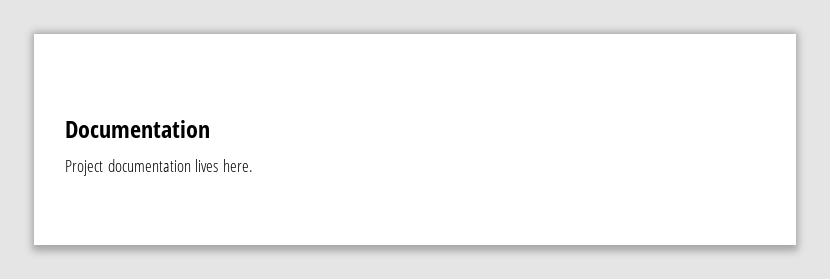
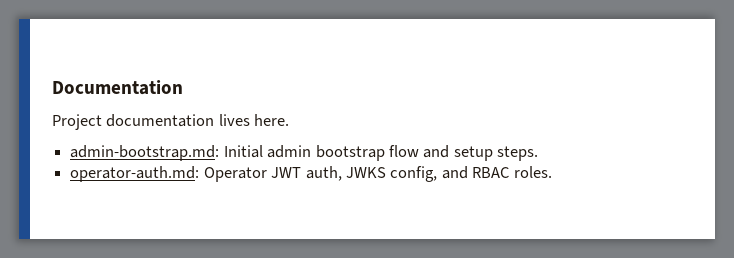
(253, 165) none -> [70,145,539,161] [70,166,552,182] // admin-bootstrap.md: Initial admin bootstrap flow and setup steps. // operator-auth.md: Operator JWT auth, JWKS config, and RBAC roles.

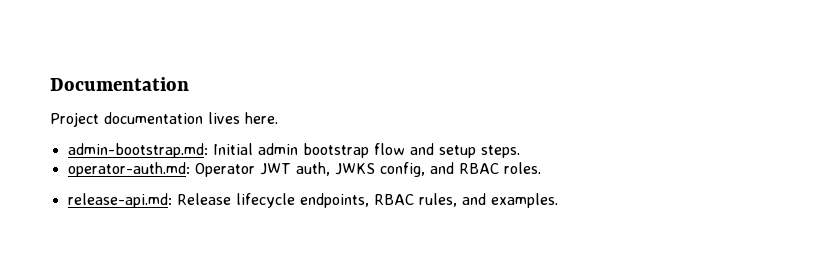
(552, 172) none -> [67,193,558,208] // release-api.md: Release lifecycle endpoints, RBAC rules, and examples.

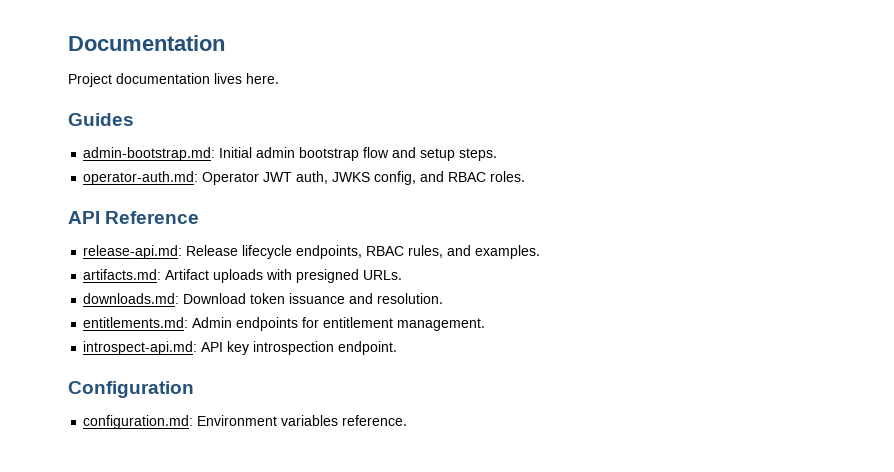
(278, 118) none -> [68,113,134,126] // Guides
(541, 168) none -> [68,211,200,224] // API Reference
(558, 200) none -> [83,269,403,283] [83,293,444,304] [83,317,486,331] [83,341,398,355] [68,381,194,398] [83,415,408,429] // artifacts.md: Artifact uploads with presigned URLs. // downloads.md: Download token issuance and resolution. // entitlements.md: Admin endpoints for entitlement management. // introspect-api.md: API key introspection endpoint. // Configuration // configuration.md: Environment variables reference.

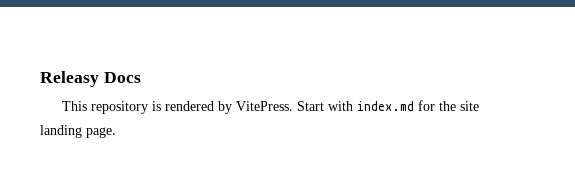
[68,35,225,51] [68,73,279,87] [68,113,134,126] [83,147,498,161] [83,171,526,185] [68,211,200,224] [83,245,541,259] [83,269,403,283] [83,293,444,304] [83,317,486,331] [83,341,398,355] [68,381,194,398] [83,415,408,429] Documentation // Project documentation lives here. // Guides // admin-bootstrap.md: Initial admin bootstrap flow and setup steps. // operator-auth.md: Operator JWT auth, JWKS config, and RBAC roles. // API Reference // release-api.md: Release lifecycle endpoints, RBAC rules, and examples. // artifacts.md: Artifact uploads with presigned URLs. // downloads.md: Download token issuance and resolution. // entitlements.md: Admin endpoints for entitlement management. // introspect-api.md: API key introspection endpoint. // Configuration // configuration.md: Environment variables reference. -> [40,71,141,87] [62,100,480,114] [40,125,116,138] Releasy Docs // This repository is rendered by VitePress. Start with index.md for the site landing page.

